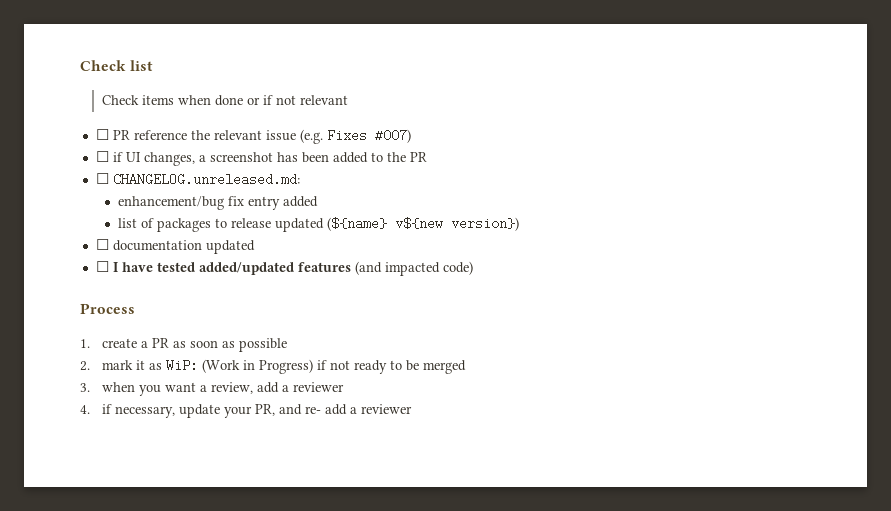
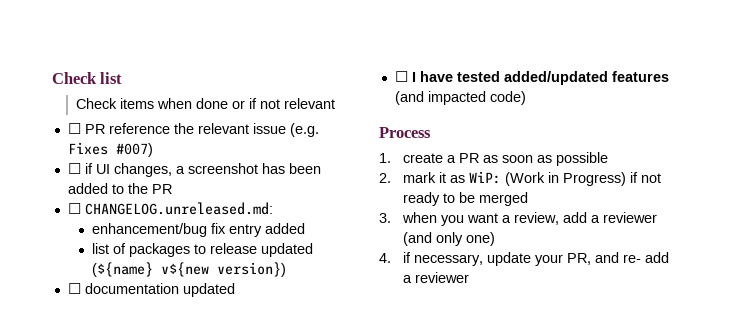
(345, 387) none -> [403,232,496,246] (and only one)

